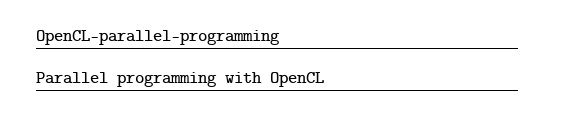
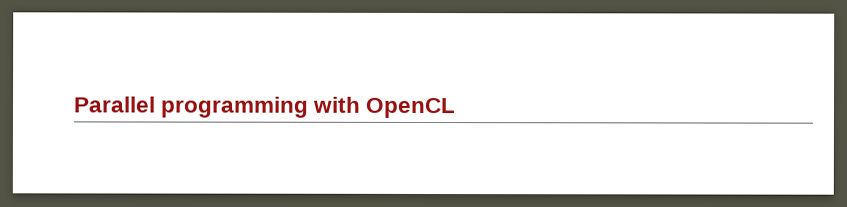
[36,30,280,45] OpenCL-parallel-programming // -> (73, 104) none

